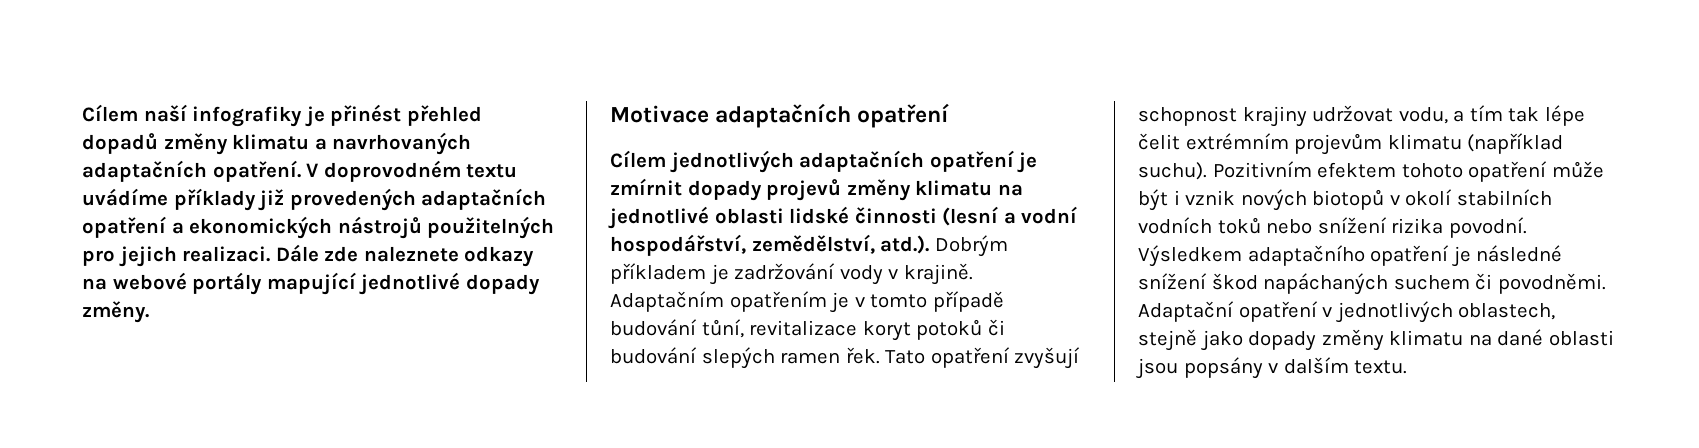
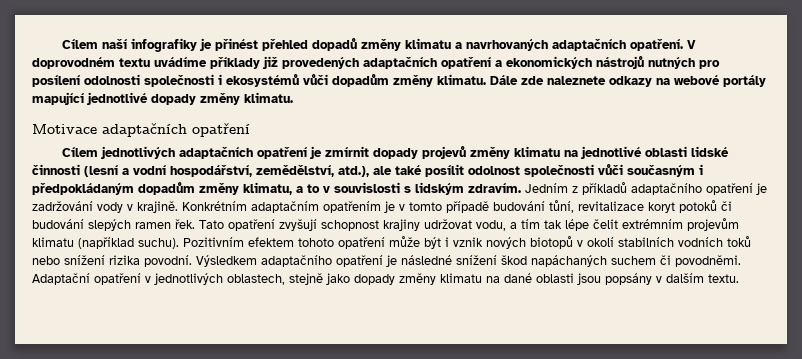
[427,216,555,239] [82,246,271,267] použitelných pro jejich realizaci. -> [648,57,720,69] [32,74,486,87] nutných pro posílení odolnosti společnosti i ekosystémů vůči dopadům změny klimatu.
[82,301,149,323] změny. -> [200,92,293,105] změny klimatu.
[880,235,1008,257] [610,263,706,284] atd.). Dobrým příkladem -> [338,164,703,177] [32,182,753,195] atd.), ale také posílit odolnost společnosti vůči současným i předpokládaným dopadům změny klimatu, a to v souvislosti s lidským zdravím. Jedním z příkladů adaptačního opatření
[610,291,724,312] Adaptačním -> [182,201,319,213] Konkrétním adaptačním

